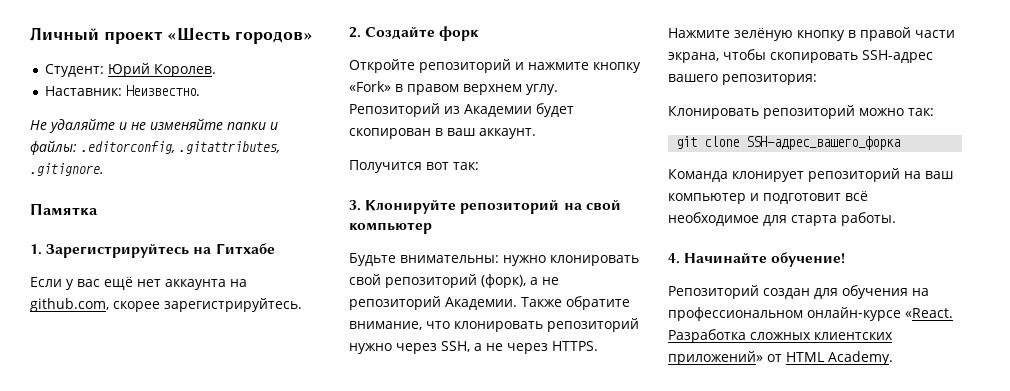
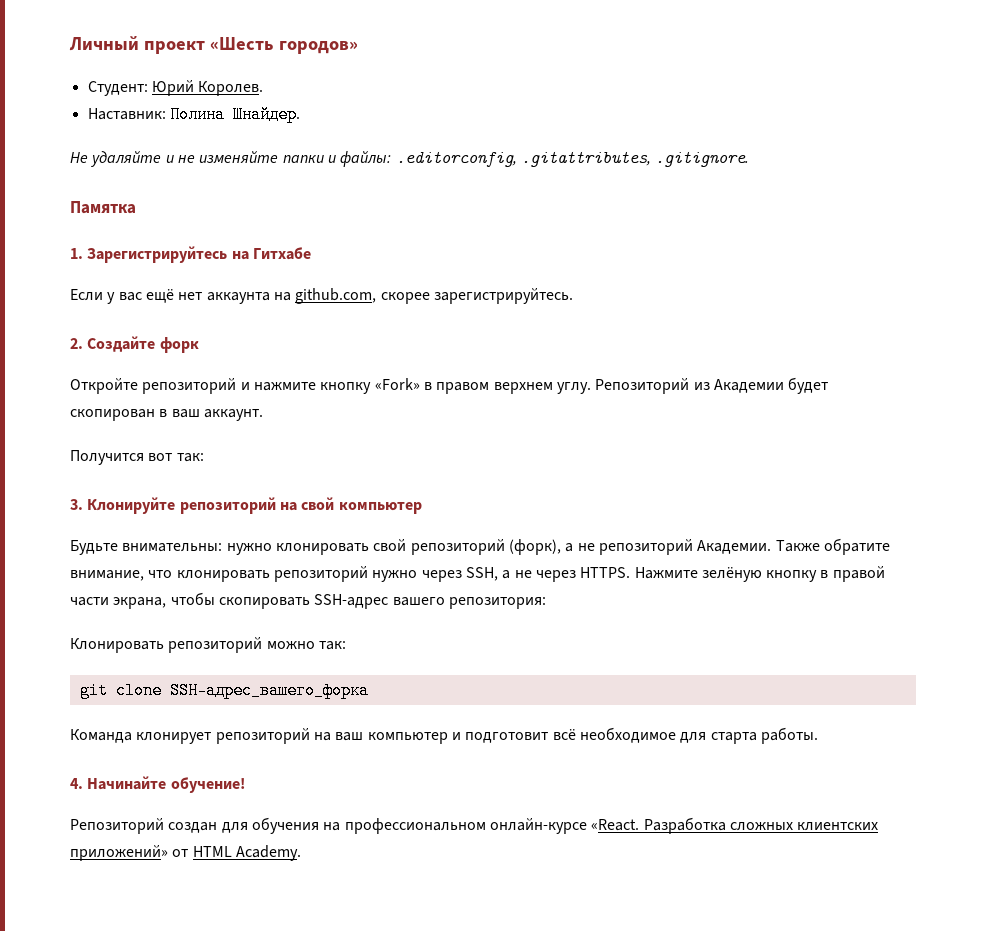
[126,85,201,96] Неизвестно. -> [169,107,300,123] Полина Шнайдер.

